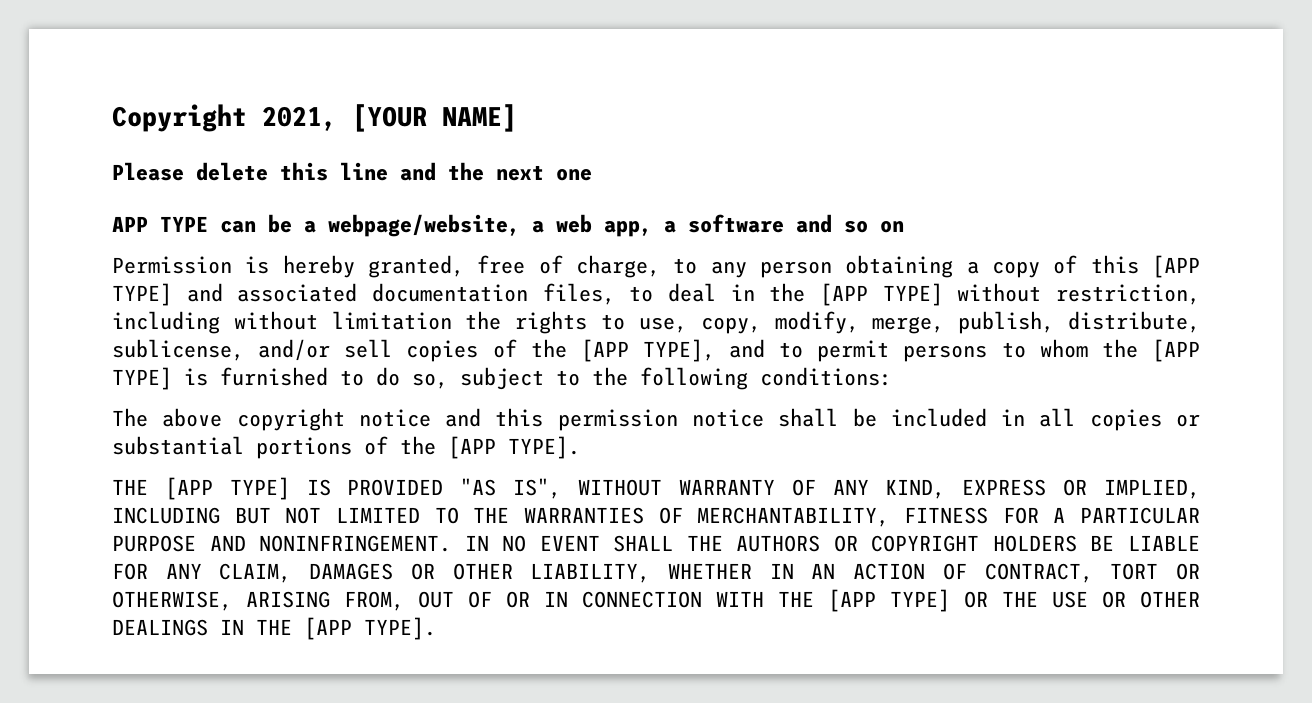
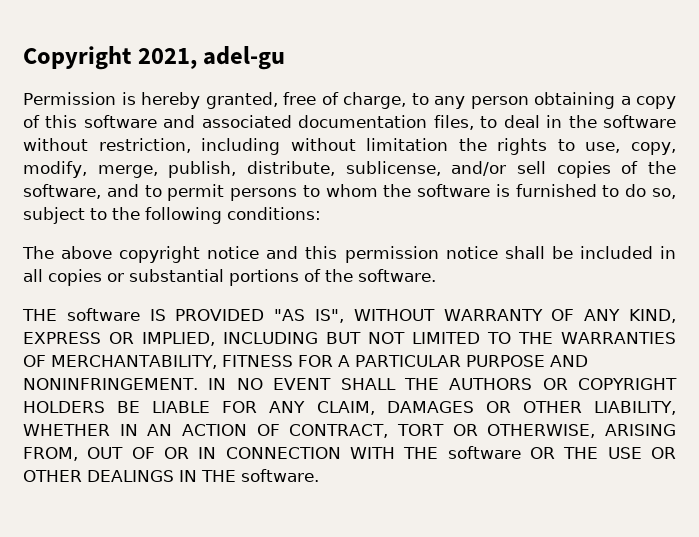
[352,104,517,132] [112,162,592,181] [112,214,904,237] [YOUR NAME] // Please delete this line and the next one // APP TYPE can be a webpage/website, a web app, a software and so on -> [203,46,286,70] adel-gu
[1152,255,1201,278] [112,283,172,306] [APP TYPE] -> [83,115,157,128] software
[819,283,943,306] [APP TYPE] -> [603,115,677,128] software
[580,339,715,362] [APP TYPE], -> [23,184,101,199] software,
[1152,339,1200,362] [112,367,172,390] [APP TYPE] -> [417,184,491,197] software
[448,436,580,459] [112,477,290,500] [APP TYPE]. // THE [APP TYPE] -> [358,269,436,282] [22,308,140,321] software. // THE software
[828,589,950,612] [APP TYPE] -> [447,446,521,459] software
[304,617,436,640] [APP TYPE]. -> [241,469,319,482] software.

